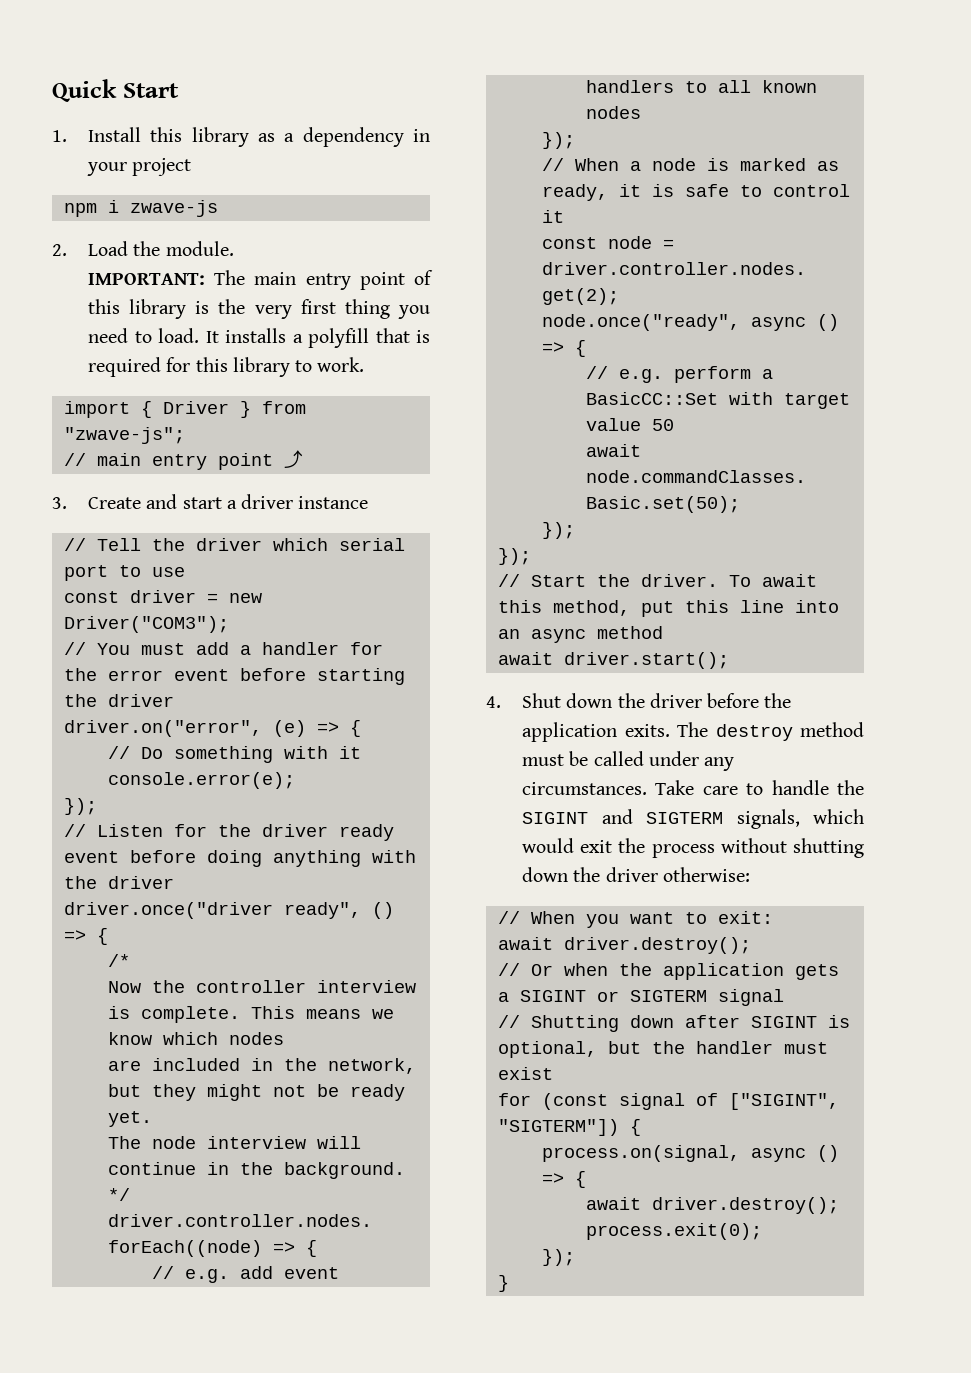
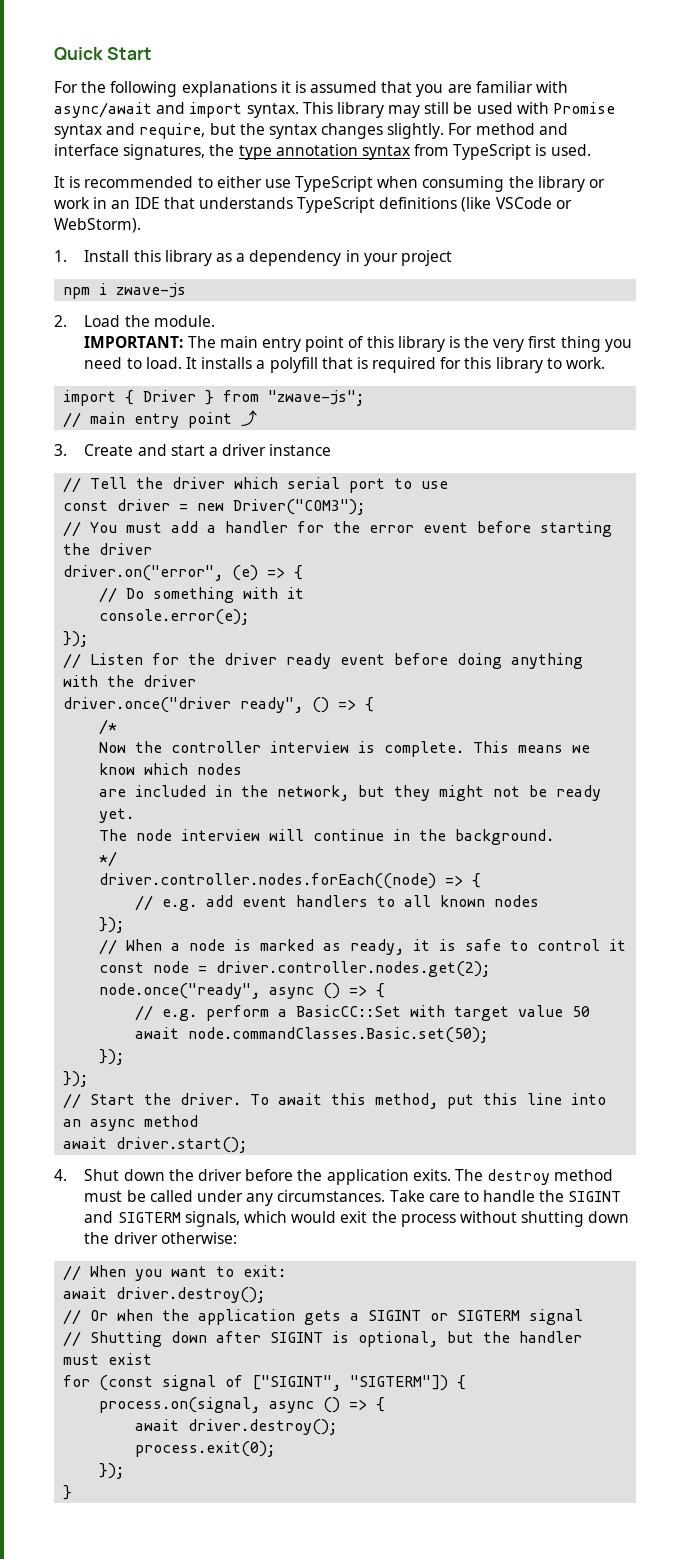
(179, 90) none -> [54,81,569,97] [54,102,616,118] [54,123,568,139] [54,144,591,160] [54,176,606,192] [54,197,572,213] [54,218,141,233] // For the following explanations it is assumed that you are familiar with async/await and import syntax. This library may still be used with Promise syntax and require, but the syntax changes slightly. For method and interface signatures, the type annotation syntax from TypeScript is used. // It is recommended to either use TypeScript when consuming the library or work in an IDE that understands TypeScript definitions (like VSCode or WebStorm).

